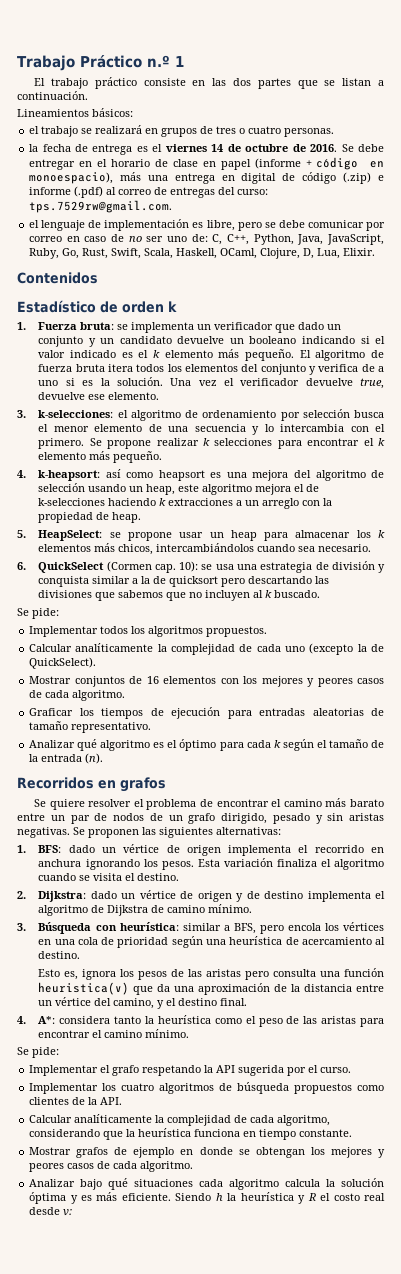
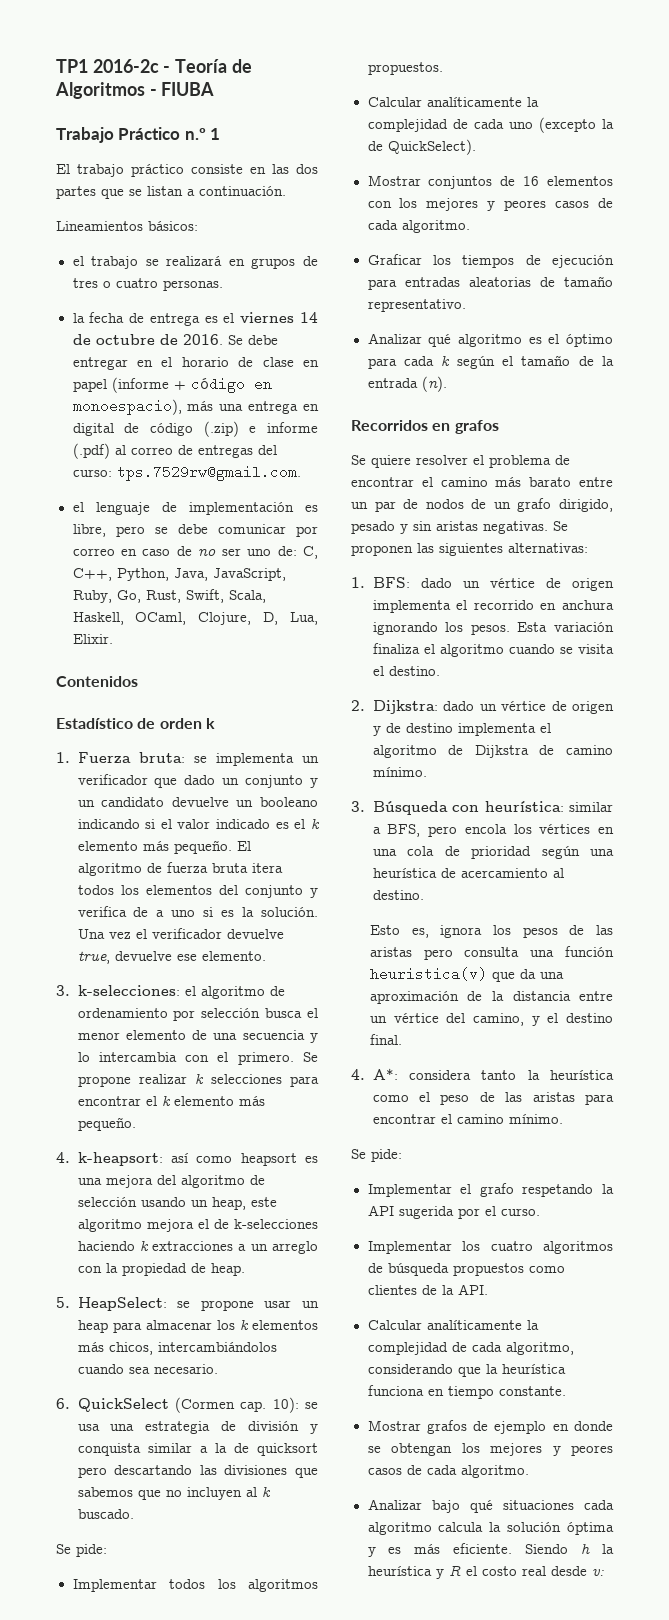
(17, 63) none -> [56,59,252,73] [55,82,215,99] TP1 2016-2c - Teoría de Algoritmos - FIUBA //

